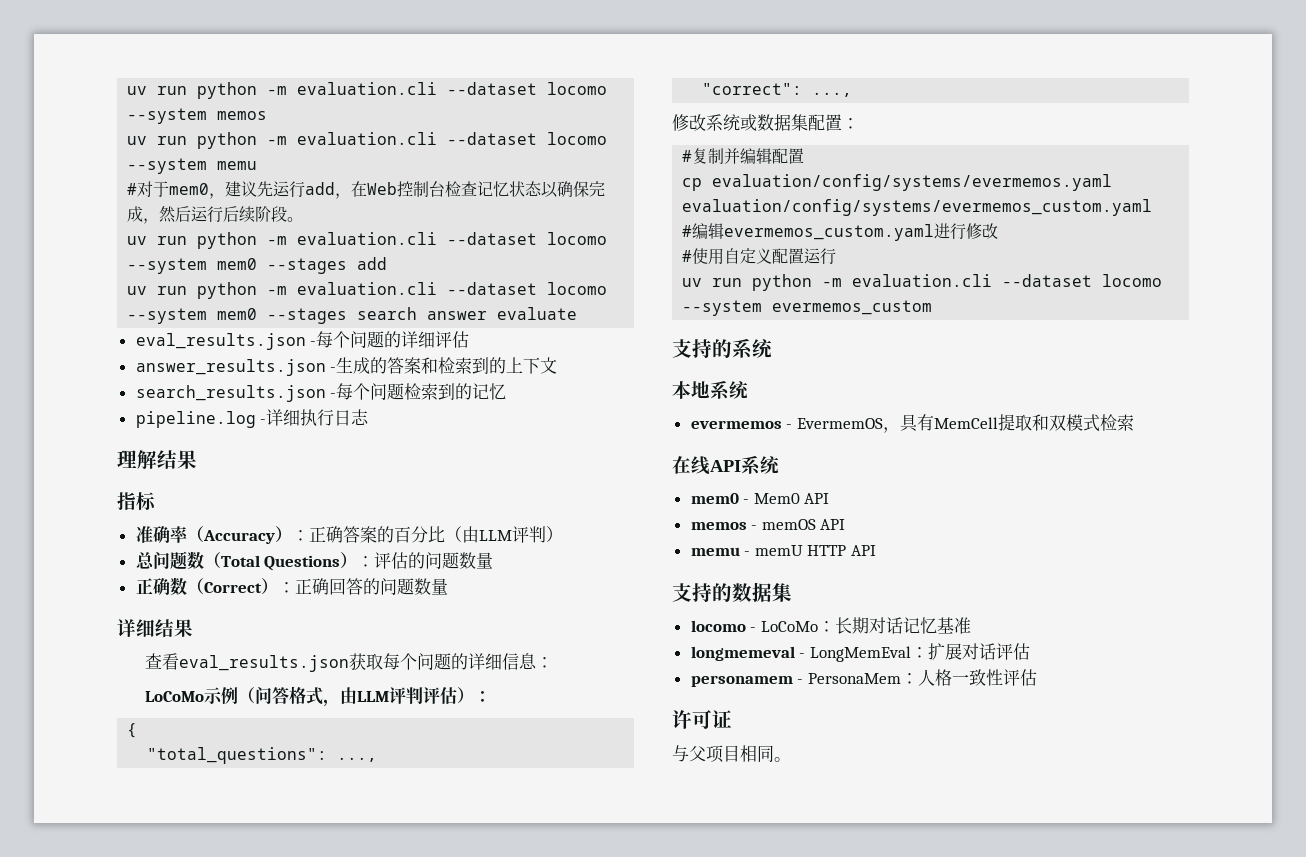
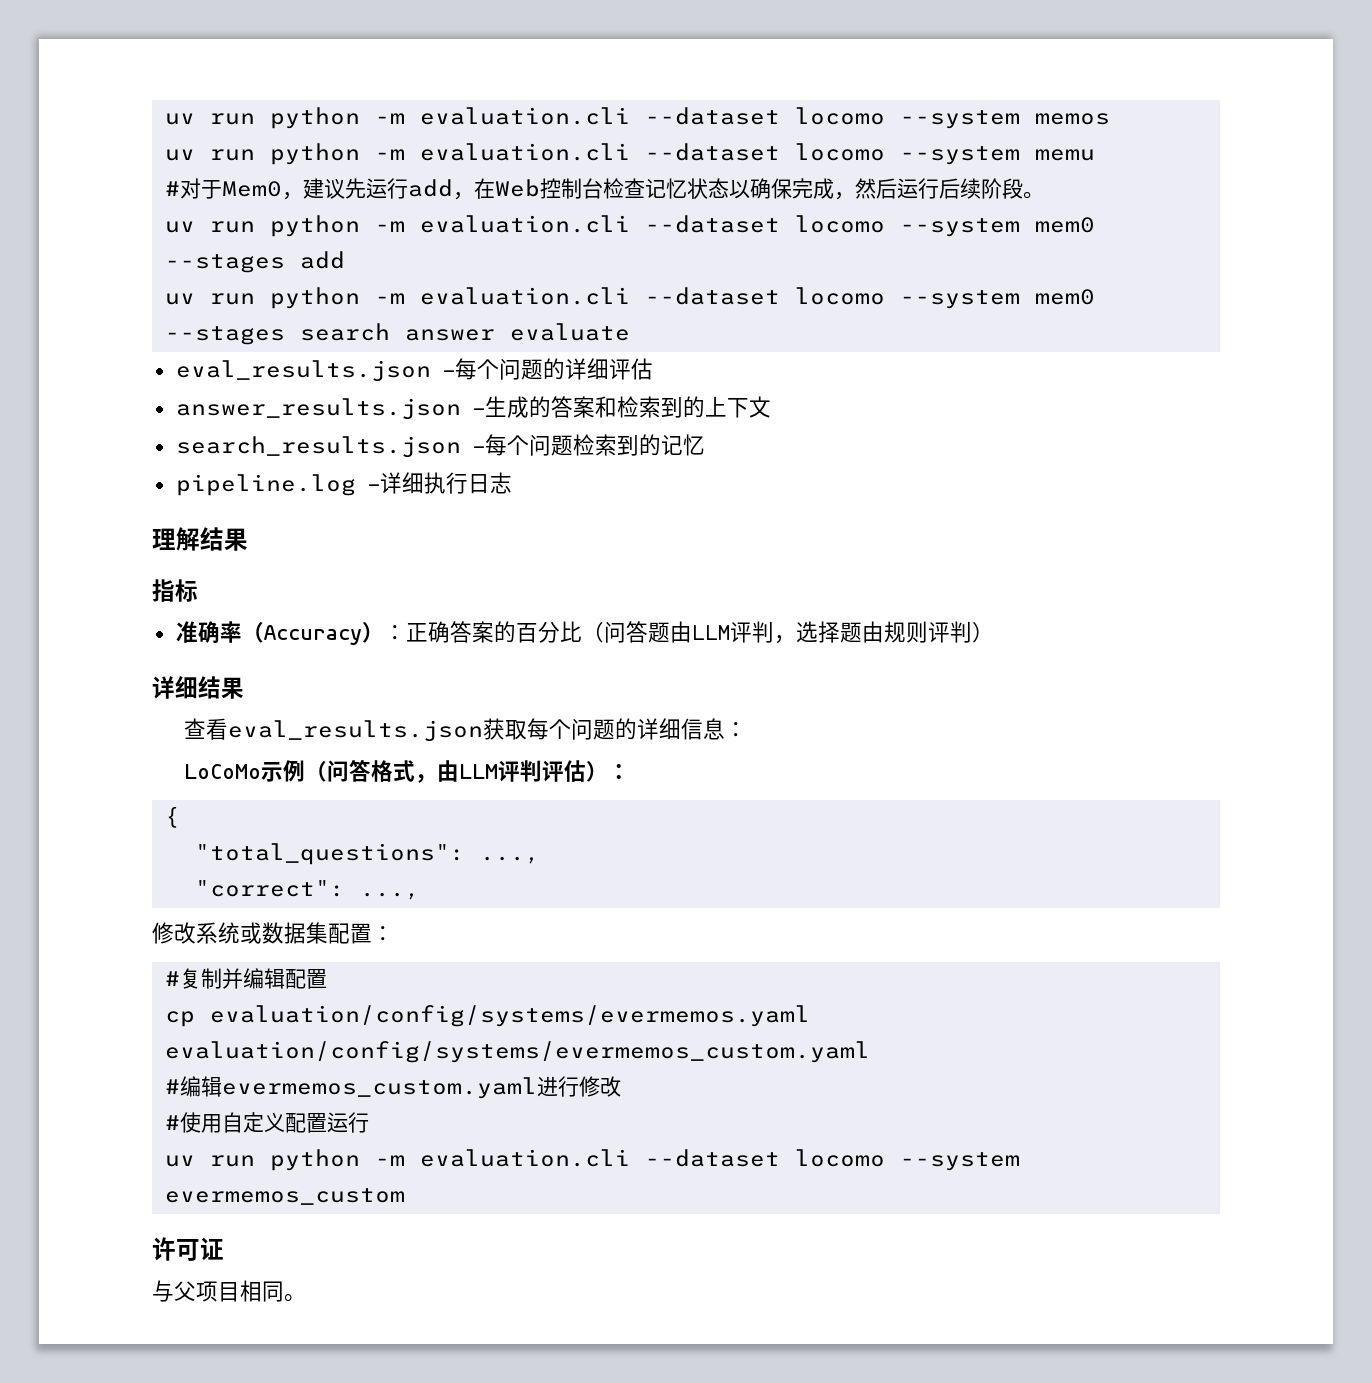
[169,183,210,195] mem0 -> [221,181,282,197] Mem0
[461,526,563,543] [135,551,494,571] [135,577,448,596] 由LLM评判） // 总问题数（Total Questions）：评估的问题数量 // 正确数（Correct）：正确回答的问题数量 -> [603,621,994,644] 问答题由LLM评判，选择题由规则评判）
[672,338,773,359] [672,380,749,400] [690,414,1134,433] [672,455,780,475] [690,493,830,504] [690,519,846,530] [690,545,877,556] [672,582,792,602] [690,617,971,634] [690,643,1030,662] [690,669,1037,687] // 支持的系统 // 本地系统 // evermemos - EvermemOS，具有MemCell提取和双模式检索 // 在线API系统 // mem0 - Mem0 API // memos - memOS API // memu - memU HTTP API // 支持的数据集 // locomo - LoCoMo：长期对话记忆基准 // longmemeval - LongMemEval：扩展对话评估 // personamem - PersonaMem：人格一致性评估 -> (405, 1196) none

